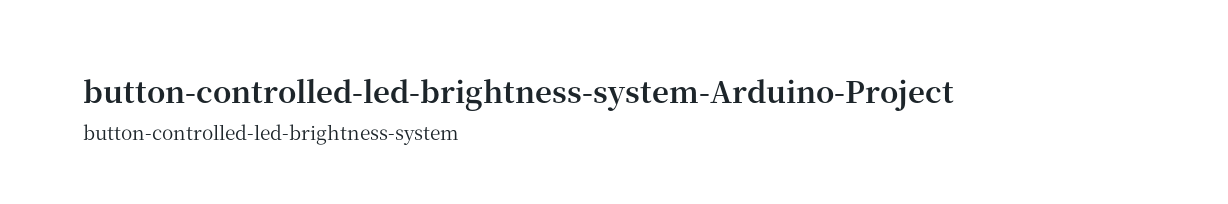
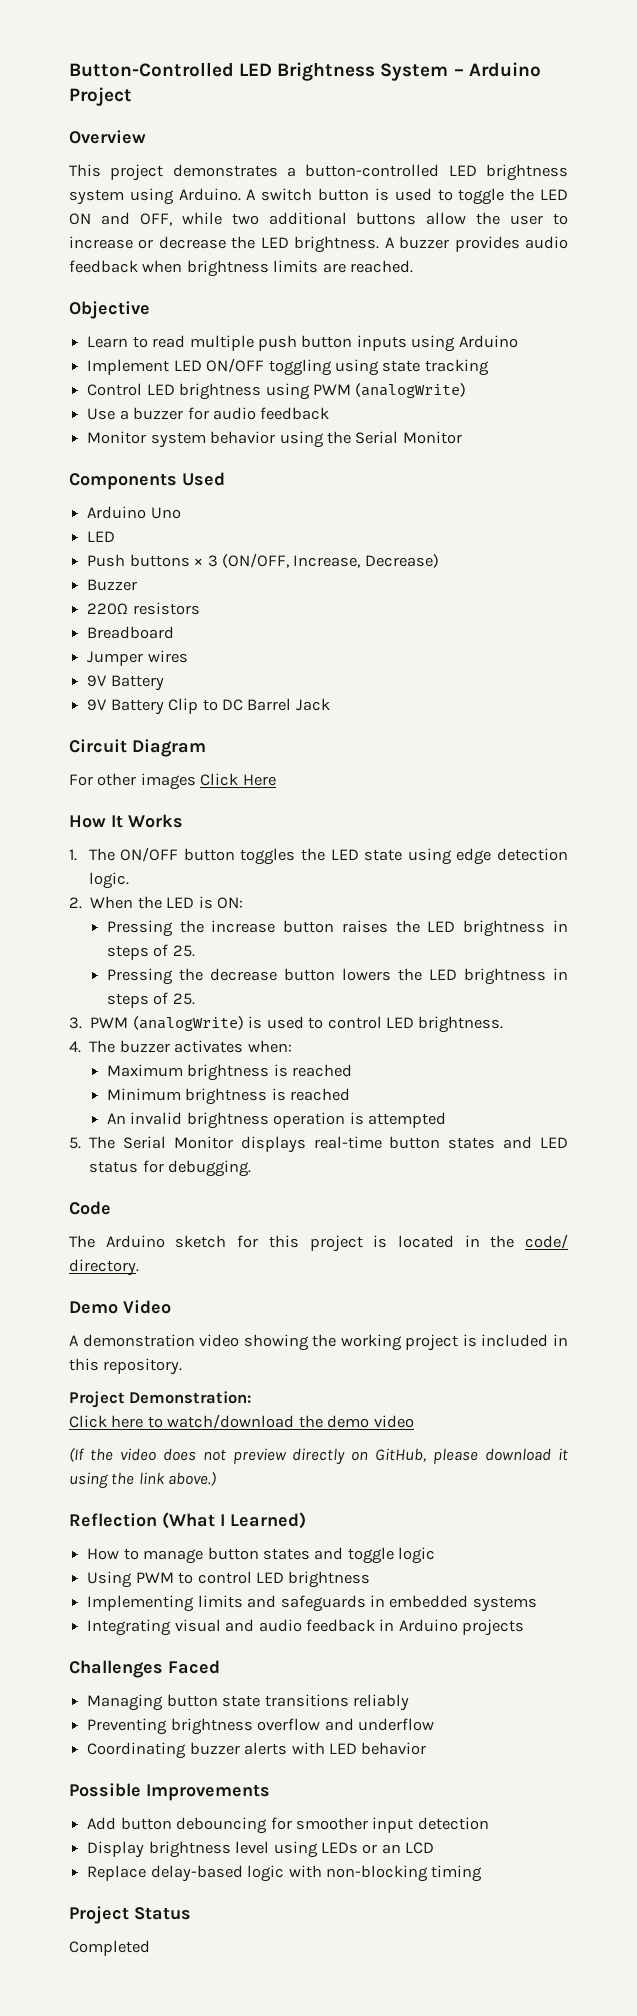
[83,78,954,111] [83,124,459,145] button-controlled-led-brightness-system-Arduino-Project // button-controlled-led-brightness-system -> [69,62,541,81] [69,87,132,106] [69,130,146,144] [69,164,568,181] [69,188,568,205] [69,212,568,226] [69,236,569,253] [69,260,414,277] [69,301,150,319] [87,335,518,352] [87,358,489,376] [87,383,467,400] [87,407,330,420] [87,431,462,448] [69,472,225,490] [87,506,181,519] [87,531,116,542] [87,553,439,568] [87,579,138,591] [87,602,200,615] [87,626,175,639] [87,650,188,666] [87,675,164,691] [87,698,330,715] [69,739,206,757] [69,773,276,790] [69,814,183,828] [69,847,569,865] [88,872,129,889] [69,896,244,909] [106,920,569,937] [106,944,195,960] [106,968,569,985] [106,992,195,1008] [69,1016,504,1033] [69,1040,292,1053] [106,1064,353,1081] [106,1088,351,1105] [106,1112,447,1129] [69,1136,568,1153] [89,1160,252,1177] [69,1201,111,1215] [69,1234,568,1252] [69,1259,139,1276] [69,1300,171,1314] [69,1334,568,1351] [69,1358,183,1375] [69,1391,252,1408] [69,1414,414,1429] [69,1447,569,1465] [69,1471,217,1489] [69,1512,306,1529] [87,1547,436,1564] [87,1571,371,1588] [87,1595,537,1612] [87,1619,525,1636] [69,1660,220,1678] [87,1694,409,1711] [87,1718,434,1735] [87,1742,427,1759] [69,1783,270,1801] [87,1817,489,1834] [87,1841,435,1858] [87,1865,483,1882] [69,1906,191,1924] [69,1940,150,1956] Button-Controlled LED Brightness System – Arduino Project // Overview // This project demonstrates a button-controlled LED brightness system using Arduino. A switch button is used to toggle the LED ON and OFF, while two additional buttons allow the user to increase or decrease the LED brightness. A buzzer provides audio feedback when brightness limits are reached. // Objective // Learn to read multiple push button inputs using Arduino // Implement LED ON/OFF toggling using state tracking // Control LED brightness using PWM (analogWrite) // Use a buzzer for audio feedback // Monitor system behavior using the Serial Monitor // Components Used // Arduino Uno // LED // Push buttons × 3 (ON/OFF, Increase, Decrease) // Buzzer // 220Ω resistors // Breadboard // Jumper wires // 9V Battery // 9V Battery Clip to DC Barrel Jack // Circuit Diagram // For other images Click Here // How It Works // 1. The ON/OFF button toggles the LED state using edge detection logic. // 2. When the LED is ON: // Pressing the increase button raises the LED brightness in steps of 25. // Pressing the decrease button lowers the LED brightness in steps of 25. // 3. PWM (analogWrite) is used to control LED brightness. // 4. The buzzer activates when: // Maximum brightness is reached // Minimum brightness is reached // An invalid brightness operation is attempted // 5. The Serial Monitor displays real-time button states and LED status for debugging. // Code // The Arduino sketch for this project is located in the code/ directory. // Demo Video // A demonstration video showing the working project is included in this repository. // Project Demonstration: // Click here to watch/download the demo video // (If the video does not preview directly on GitHub, please download it using the link above.) // Reflection (What I Learned) // How to manage button states and toggle logic // Using PWM to control LED brightness // Implementing limits and safeguards in embedded systems // Integrating visual and audio feedback in Arduino projects // Challenges Faced // Managing button state transitions reliably // Preventing brightness overflow and underflow // Coordinating buzzer alerts with LED behavior // Possible Improvements // Add button debouncing for smoother input detection // Display brightness level using LEDs or an LCD // Replace delay-based logic with non-blocking timing // Project Status // Completed

